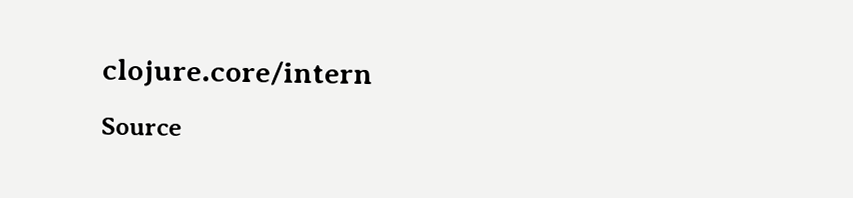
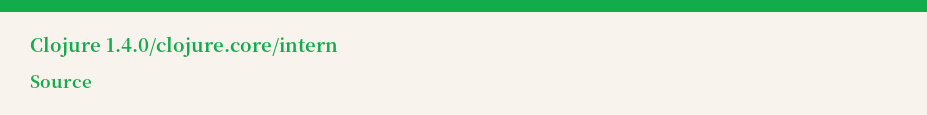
[102,58,373,91] clojure.core/intern -> [30,36,338,57] Clojure 1.4.0/clojure.core/intern

